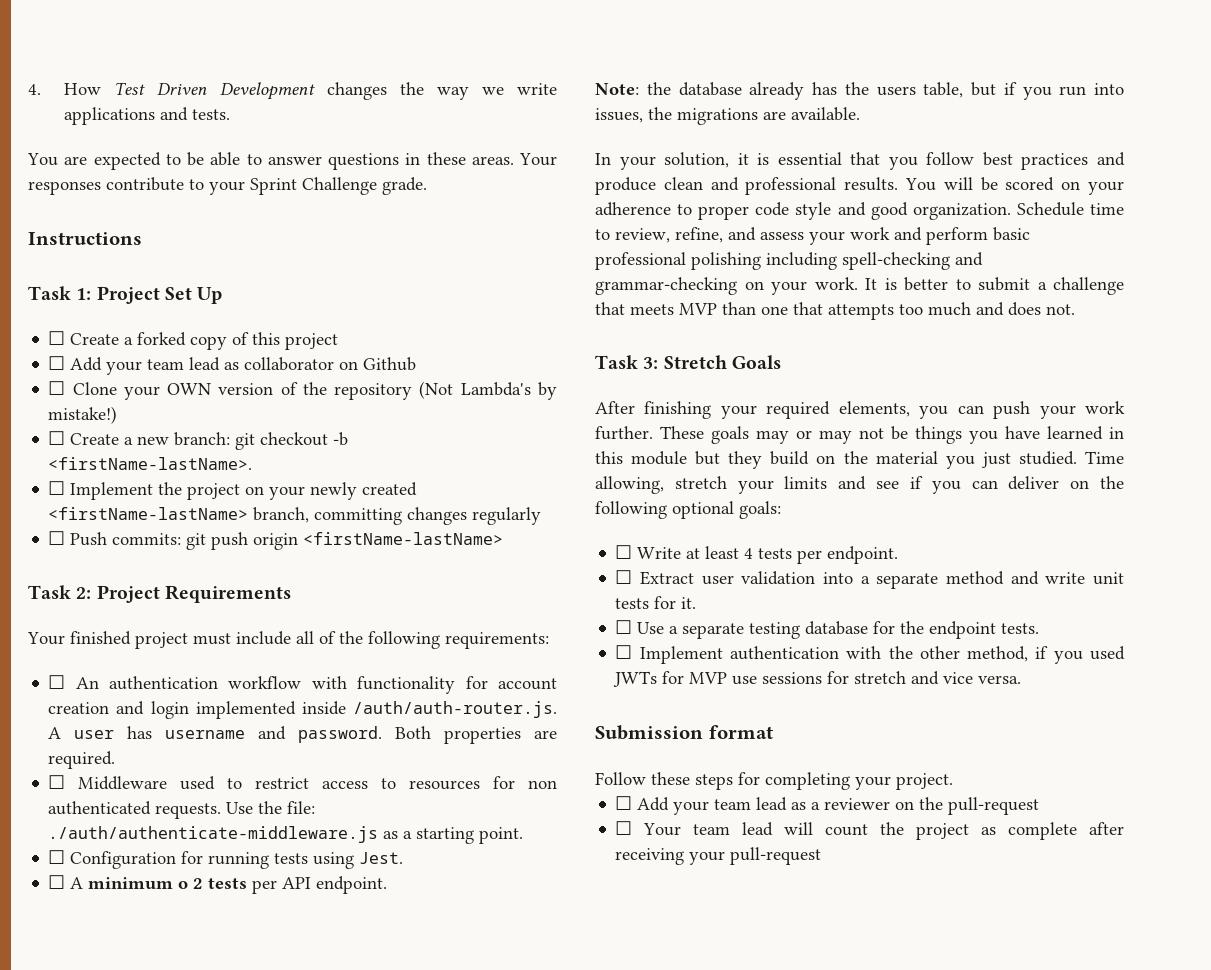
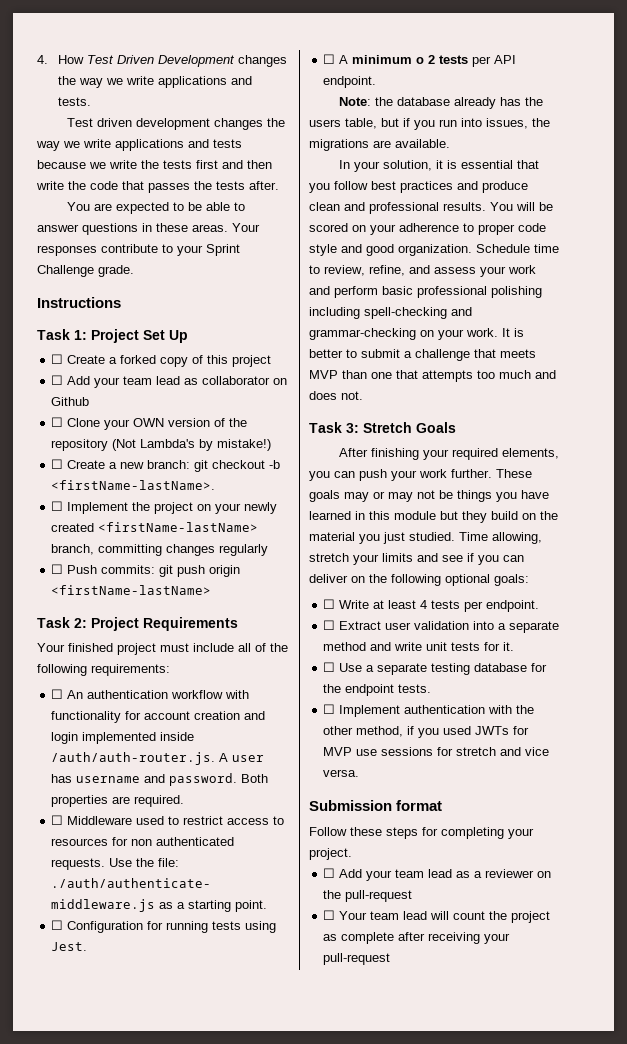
(231, 114) none -> [67,118,286,130] [36,139,242,151] [37,160,272,169] [36,181,279,193] // Test driven development changes the way we write applications and tests because we write the tests first and then write the code that passes the tests after.

